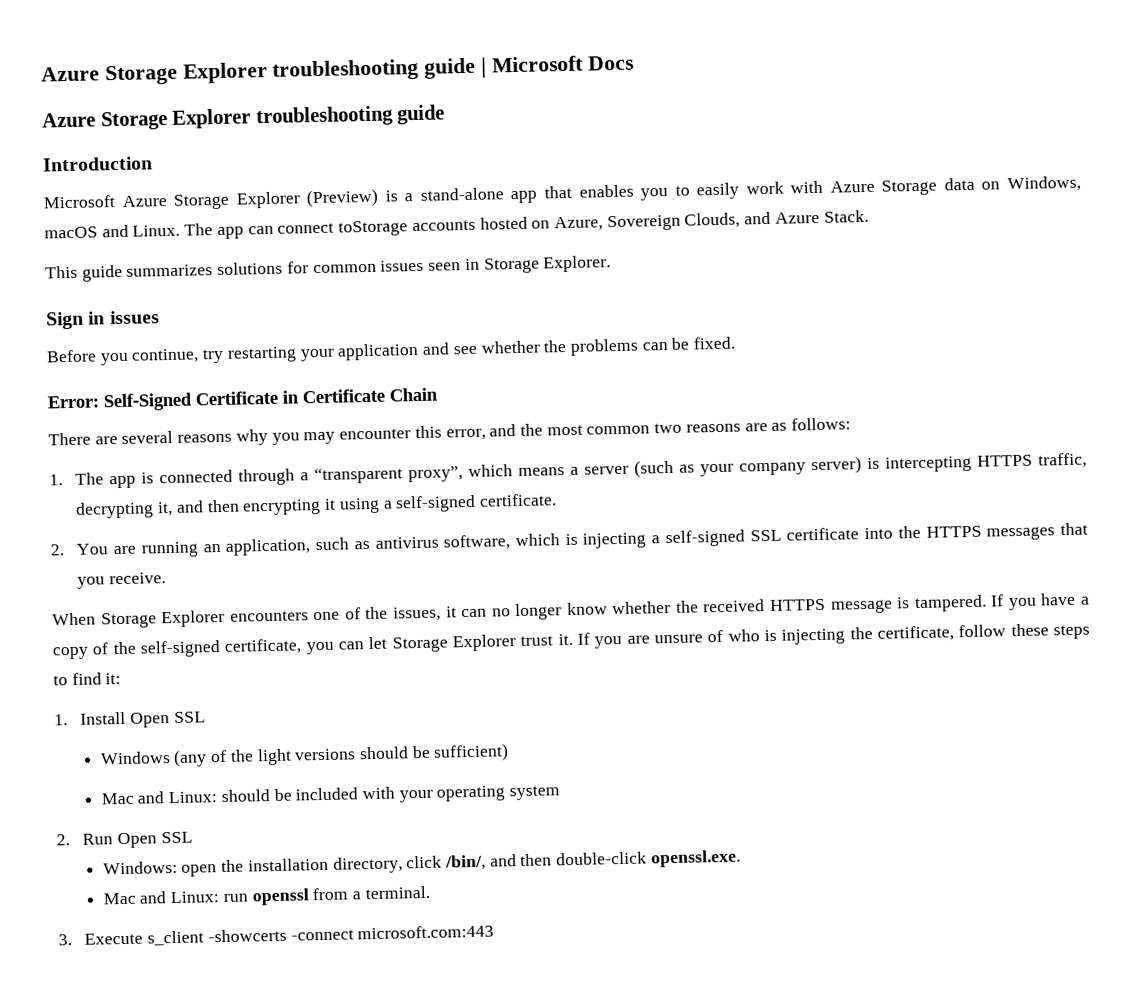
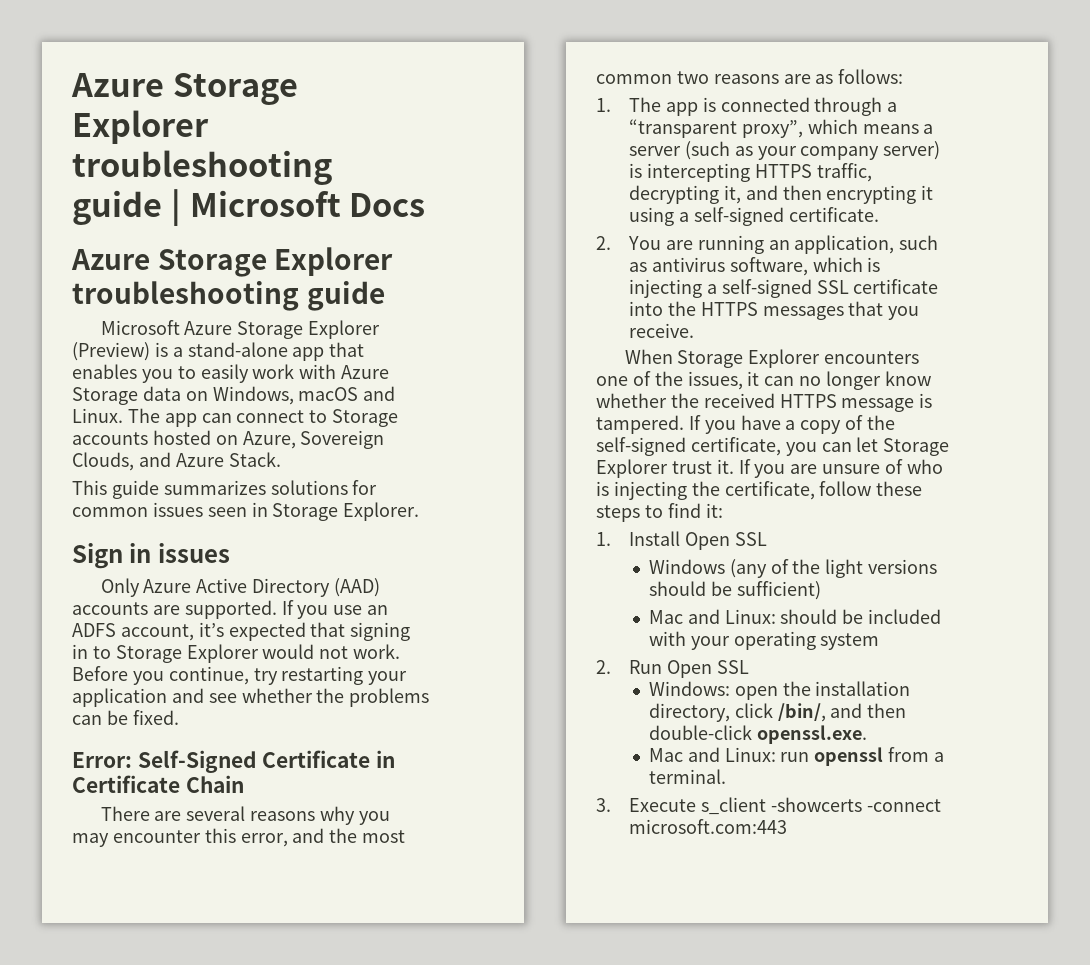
[42,156,153,172] // Introduction -> (385, 296) none
[338,220,409,237] toStorage -> [309,409,399,427] to Storage
(160, 317) none -> [100,578,381,597] [72,600,389,619] [72,622,411,641] [72,644,401,663] Only Azure Active Directory (AAD) accounts are supported. If you use an ADFS account, it’s expected that signing in to Storage Explorer would not work.

